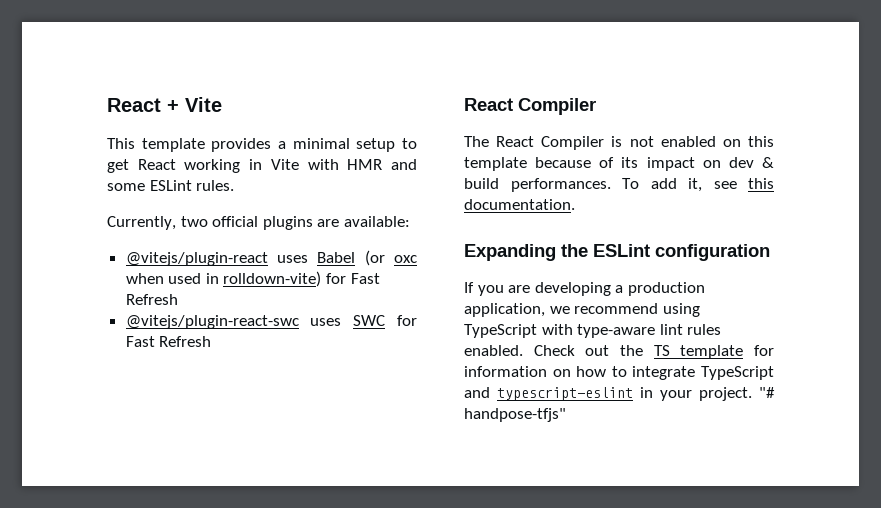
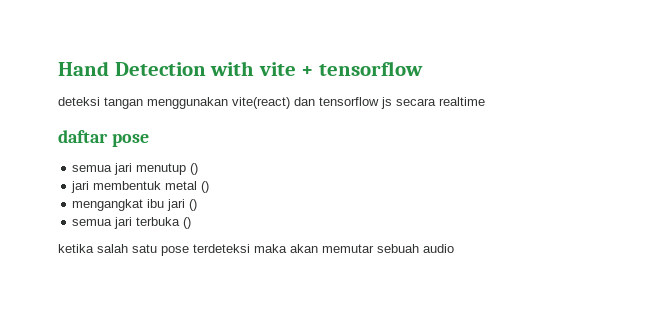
[107,97,222,112] [107,138,417,152] [107,159,418,173] [107,180,235,191] [107,216,410,230] [125,250,417,266] [125,271,380,287] [125,294,178,305] [125,315,417,329] [125,336,212,347] [464,98,596,115] [464,136,774,150] [464,157,774,171] [464,178,774,192] [464,199,575,210] [464,244,770,261] [464,282,705,296] [464,303,700,317] [464,324,722,338] [464,345,774,359] [464,366,774,380] [464,387,775,401] [464,408,566,422] React + Vite // This template provides a minimal setup to get React working in Vite with HMR and some ESLint rules. // Currently, two official plugins are available: // @vitejs/plugin-react uses Babel (or oxc when used in rolldown-vite) for Fast Refresh // @vitejs/plugin-react-swc uses SWC for Fast Refresh // React Compiler // The React Compiler is not enabled on this template because of its impact on dev & build performances. To add it, see this documentation. // Expanding the ESLint configuration // If you are developing a production application, we recommend using TypeScript with type-aware lint rules enabled. Check out the TS template for information on how to integrate TypeScript and typescript-eslint in your project. "# handpose-tfjs" -> [58,61,423,76] [58,97,485,109] [58,130,149,147] [72,163,199,175] [71,181,210,193] [72,199,198,211] [72,217,192,229] [58,244,454,256] Hand Detection with vite + tensorflow // deteksi tangan menggunakan vite(react) dan tensorflow js secara realtime // daftar pose // semua jari menutup () // jari membentuk metal () // mengangkat ibu jari () // semua jari terbuka () // ketika salah satu pose terdeteksi maka akan memutar sebuah audio

